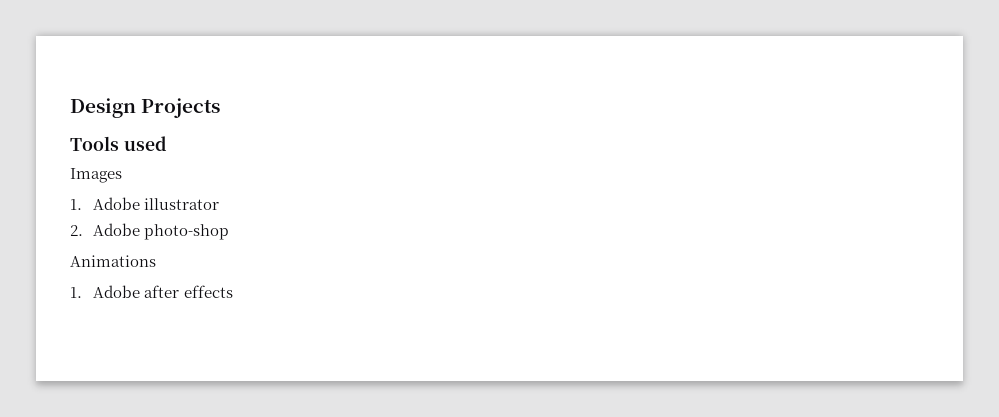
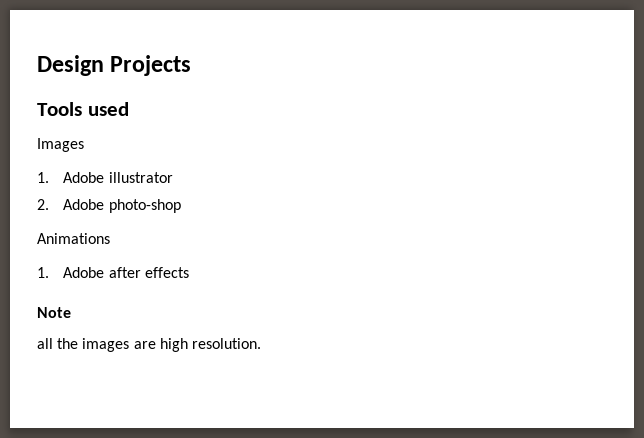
(233, 291) none -> [37,307,71,318] [37,338,261,352] // Note // all the images are high resolution.

